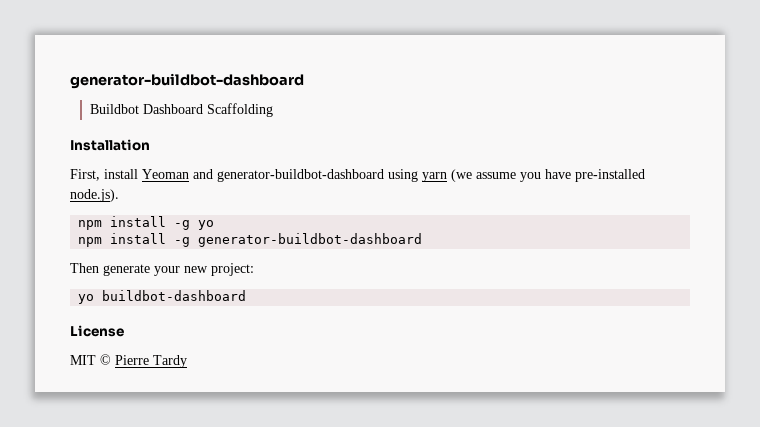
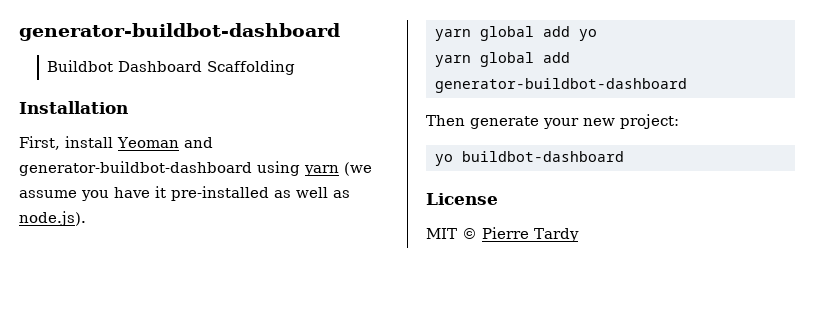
[575,169,645,182] [70,189,119,202] [78,216,215,230] [78,233,191,247] pre-installed node.js). // npm install -g yo // npm install -g -> [155,186,350,201] [19,211,86,226] [434,26,597,41] [434,52,570,67] it pre-installed as well as node.js). // yarn global add yo // yarn global add

